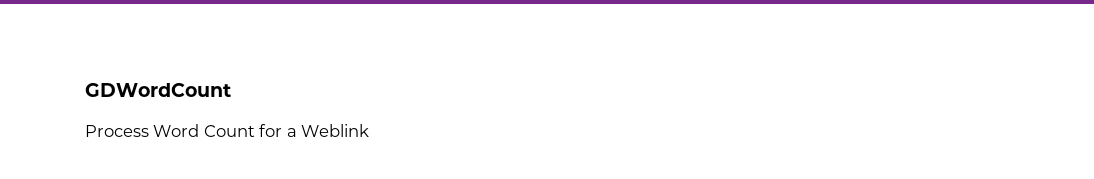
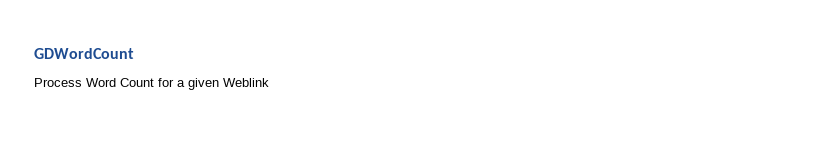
(297, 132) none -> [188,78,219,90] given

